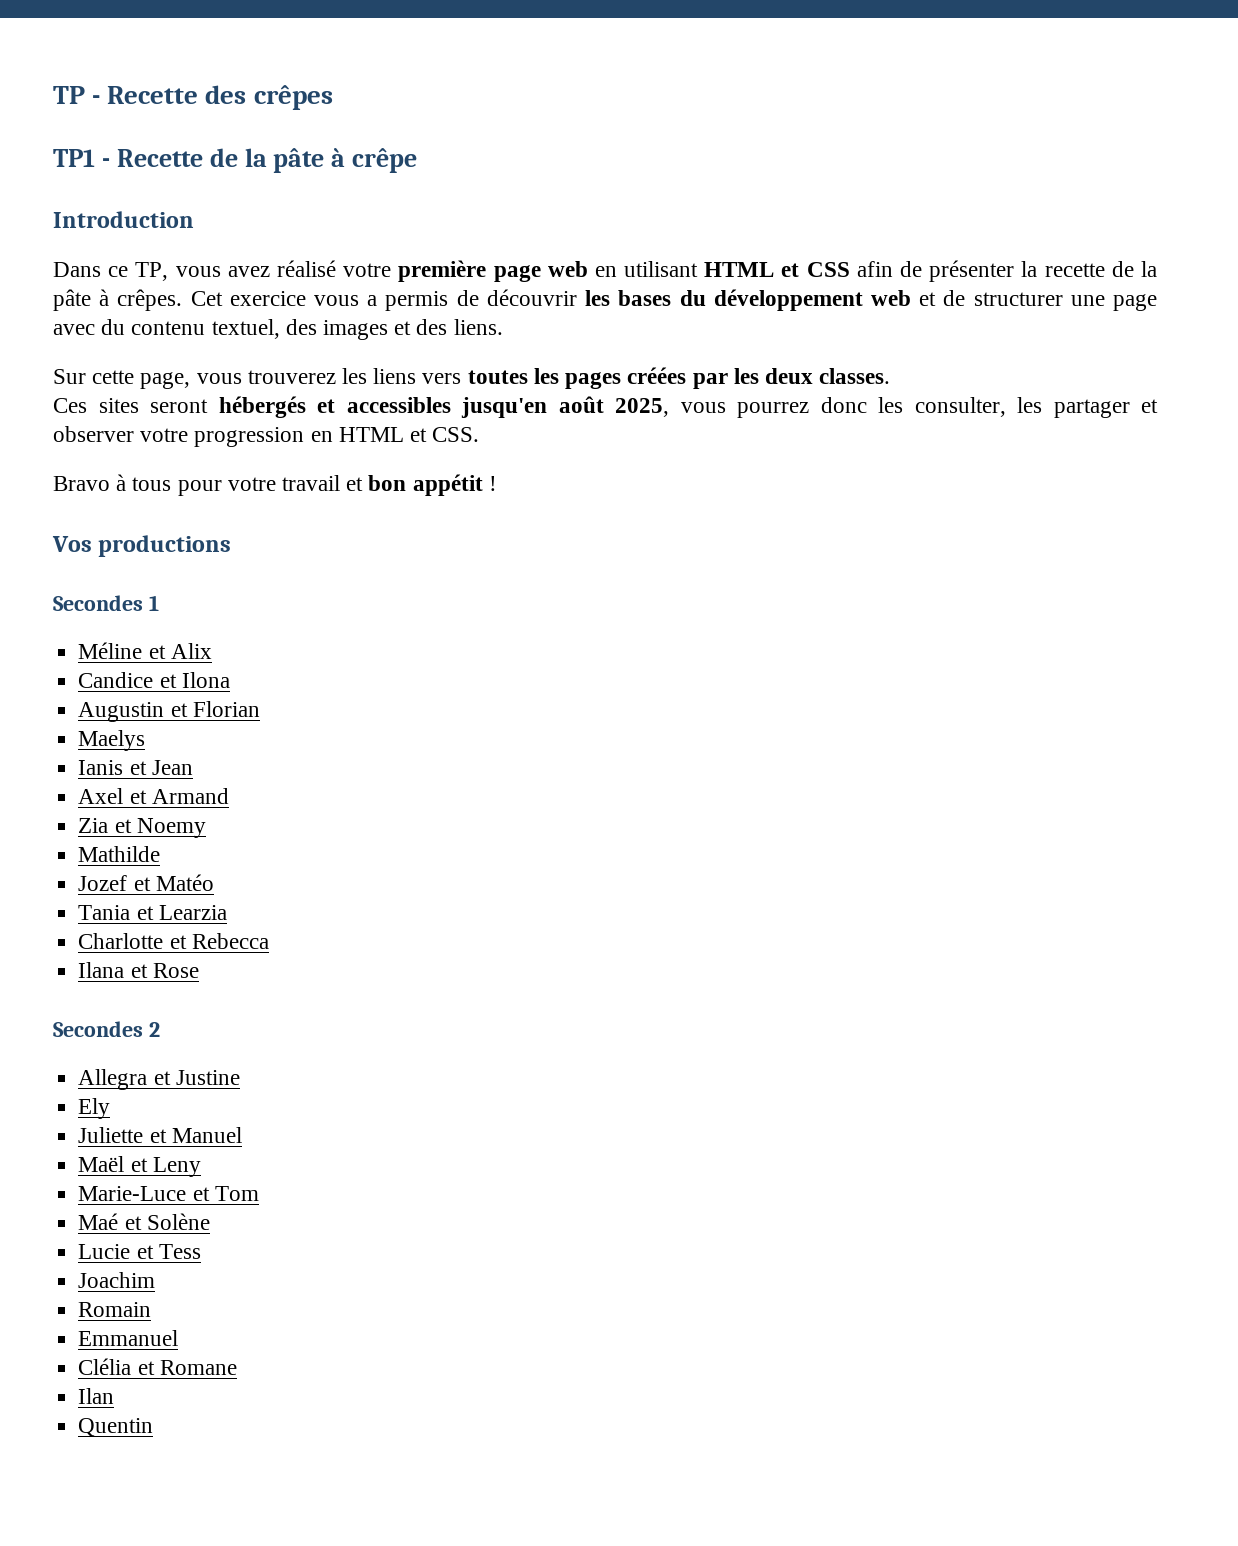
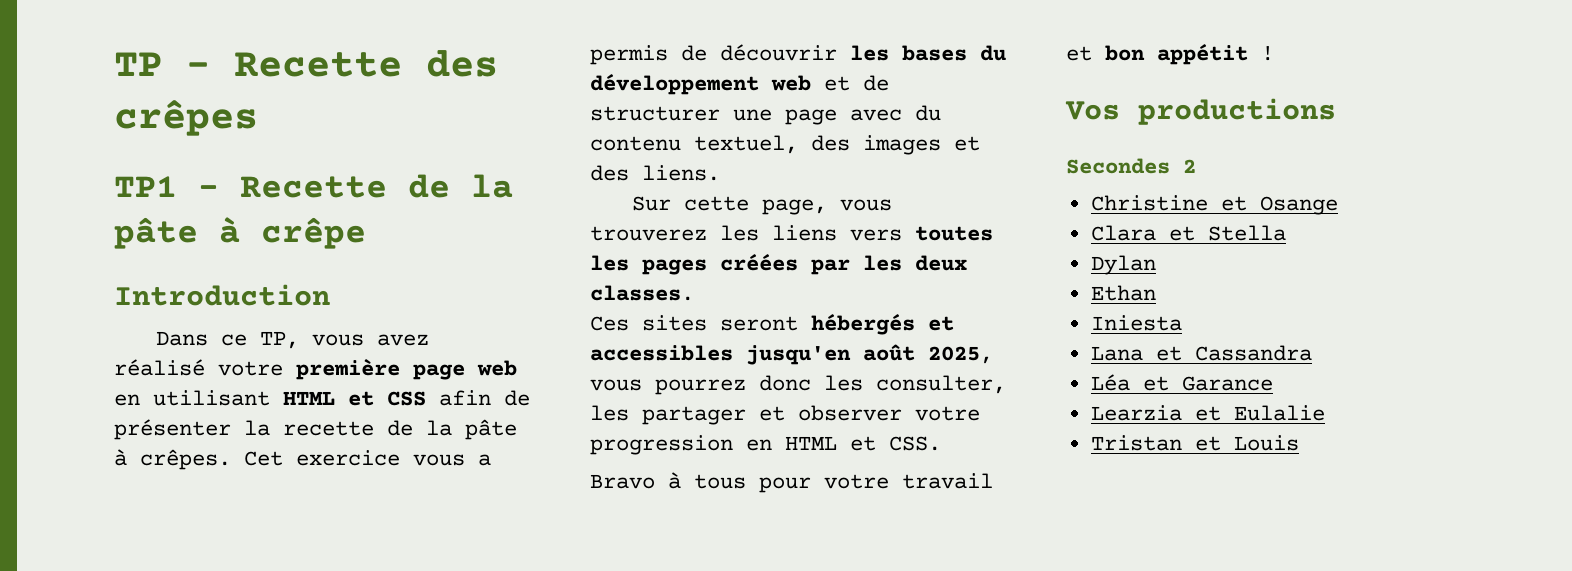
[148,595,159,611] [78,642,212,659] [78,672,230,688] [78,701,260,722] [78,730,146,751] [78,760,193,775] [78,788,229,804] [78,818,206,838] [78,846,161,862] [78,874,214,891] [78,905,227,920] [78,933,269,949] [78,962,199,978] [53,1021,160,1037] [78,1069,240,1090] [78,1098,111,1119] [78,1127,242,1143] [78,1156,201,1177] [78,1186,259,1201] [78,1213,210,1230] [78,1244,201,1259] [78,1272,156,1288] [78,1302,152,1317] [78,1330,179,1346] [78,1358,237,1375] [78,1388,115,1404] [78,1418,154,1437] 1 // Méline et Alix // Candice et Ilona // Augustin et Florian // Maelys // Ianis et Jean // Axel et Armand // Zia et Noemy // Mathilde // Jozef et Matéo // Tania et Learzia // Charlotte et Rebecca // Ilana et Rose // Secondes 2 // Allegra et Justine // Ely // Juliette et Manuel // Maël et Leny // Marie-Luce et Tom // Maé et Solène // Lucie et Tess // Joachim // Romain // Emmanuel // Clélia et Romane // Ilan // Quentin -> [1183,159,1196,173] [1090,195,1338,215] [1090,225,1286,241] [1090,255,1156,275] [1090,285,1156,301] [1090,315,1182,331] [1090,345,1312,361] [1090,374,1273,391] [1090,405,1325,421] [1090,435,1299,451] 2 // Christine et Osange // Clara et Stella // Dylan // Ethan // Iniesta // Lana et Cassandra // Léa et Garance // Learzia et Eulalie // Tristan et Louis

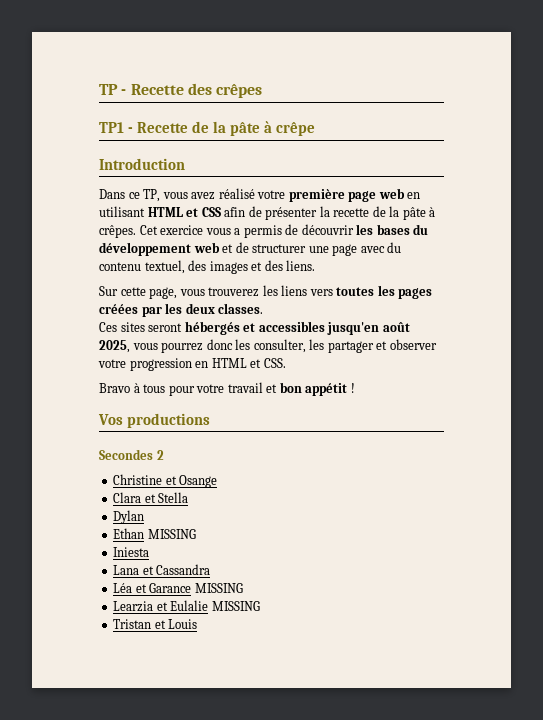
(1156, 293) none -> [147,529,196,539] MISSING
(1273, 383) none -> [194,583,243,593] MISSING
(1325, 413) none -> [211,601,260,611] MISSING

